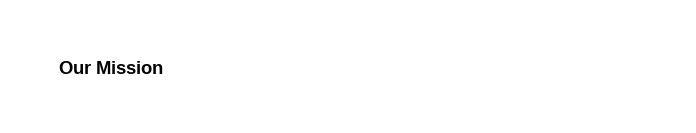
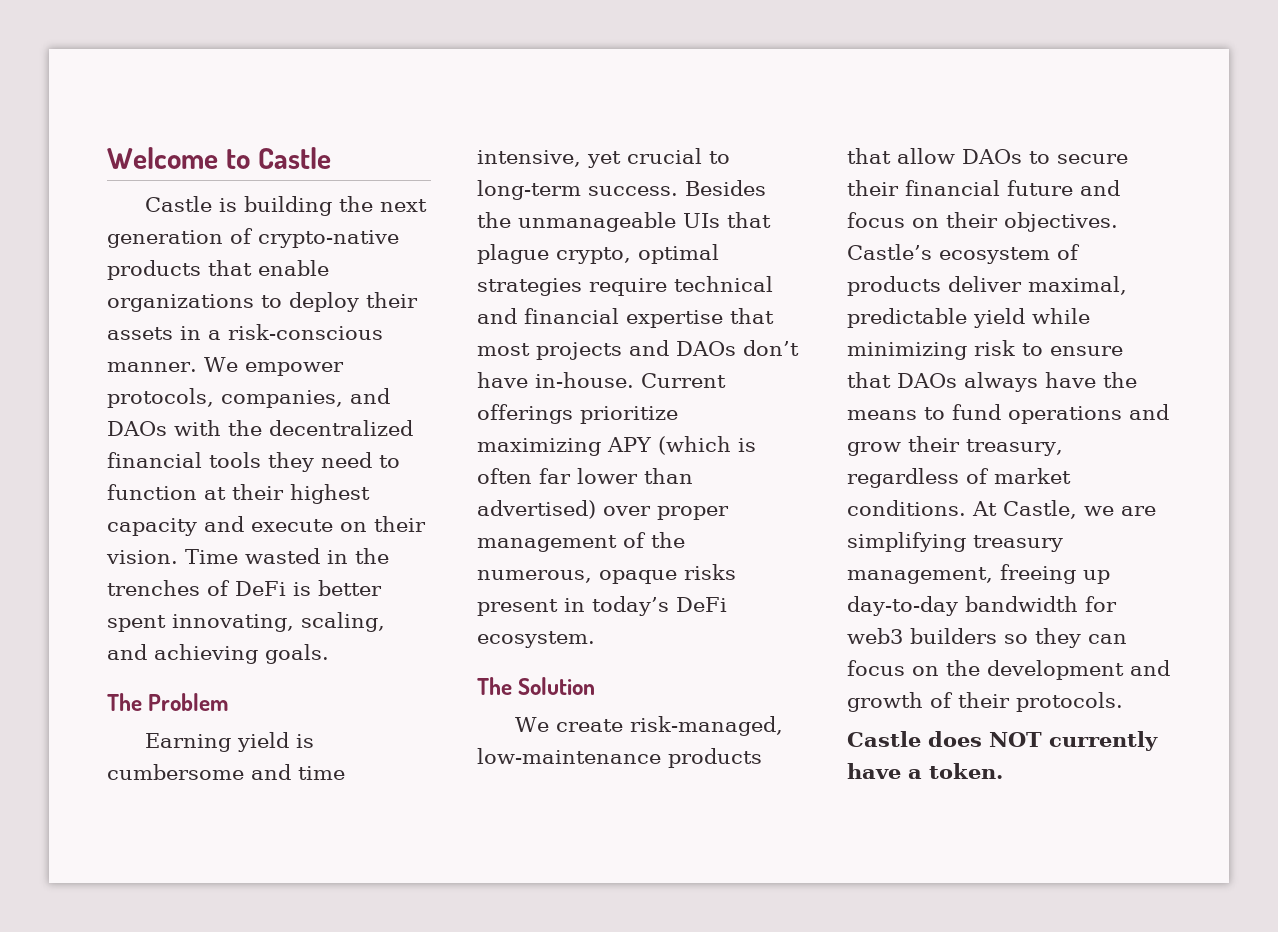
[59,61,163,74] Our Mission -> [107,147,331,169] [144,196,427,216] [107,228,399,248] [107,260,329,280] [107,292,418,312] [107,324,383,340] [107,357,344,376] [107,388,390,408] [107,420,413,436] [107,452,400,472] [107,484,370,504] [107,516,426,536] [106,548,389,564] [107,580,382,596] [107,612,385,632] [107,644,329,664] [107,693,229,711] [144,732,314,752] [107,764,345,780] [477,148,730,168] [477,180,766,200] [477,212,771,232] [477,244,719,264] [477,276,773,296] [477,308,774,328] [477,340,799,360] [477,372,726,388] [477,404,678,424] [477,436,756,456] [477,468,693,484] [477,500,729,520] [477,532,685,552] [477,564,736,584] [477,596,727,616] [477,631,595,648] [477,677,596,695] [514,716,783,736] [477,748,762,768] [847,148,1128,164] [847,180,1120,196] [847,212,1118,232] [847,244,1080,264] [847,276,1127,296] [847,308,1090,328] [847,340,1123,360] [847,372,1137,392] [847,404,1169,424] [847,436,1063,456] [847,468,1071,488] [847,500,1156,519] [847,532,1063,552] [847,564,1110,584] [847,596,1117,616] [847,628,1127,648] [847,660,1170,680] [847,692,1123,712] [847,731,1158,751] [847,763,1003,779] Welcome to Castle // Castle is building the next generation of crypto-native products that enable organizations to deploy their assets in a risk-conscious manner. We empower protocols, companies, and DAOs with the decentralized financial tools they need to function at their highest capacity and execute on their vision. Time wasted in the trenches of DeFi is better spent innovating, scaling, and achieving goals. // The Problem // Earning yield is cumbersome and time intensive, yet crucial to long-term success. Besides the unmanageable UIs that plague crypto, optimal strategies require technical and financial expertise that most projects and DAOs don’t have in-house. Current offerings prioritize maximizing APY (which is often far lower than advertised) over proper management of the numerous, opaque risks present in today’s DeFi ecosystem. // The Solution // We create risk-managed, low-maintenance products that allow DAOs to secure their financial future and focus on their objectives. Castle’s ecosystem of products deliver maximal, predictable yield while minimizing risk to ensure that DAOs always have the means to fund operations and grow their treasury, regardless of market conditions. At Castle, we are simplifying treasury management, freeing up day-to-day bandwidth for web3 builders so they can focus on the development and growth of their protocols. // Castle does NOT currently have a token.

